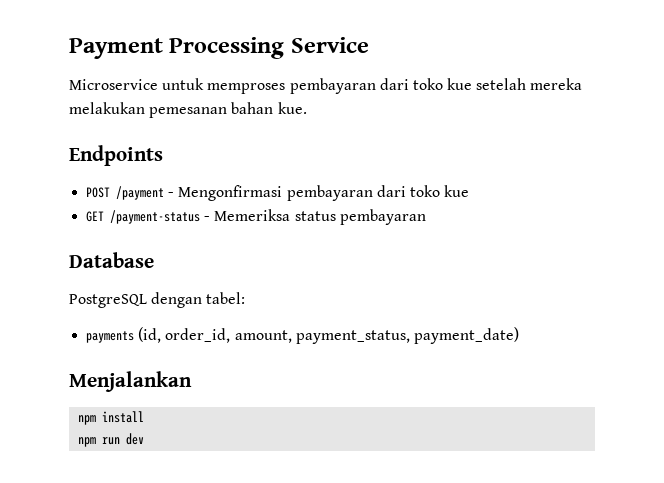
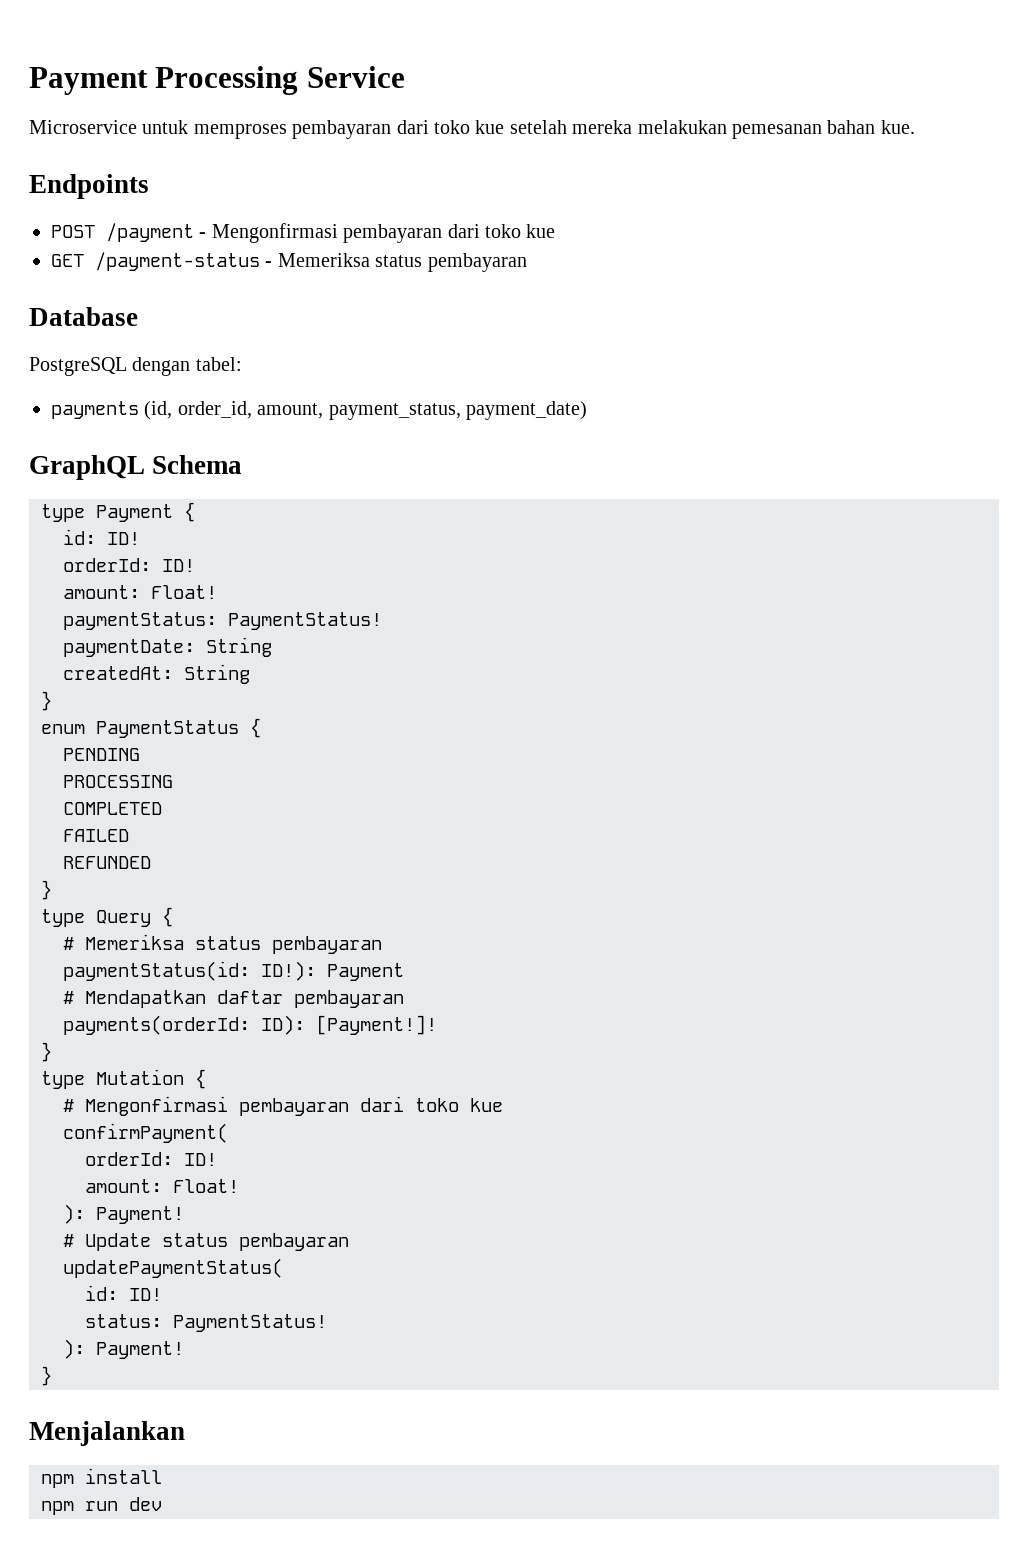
(519, 335) none -> [29,455,243,480] [41,502,195,522] [63,529,140,545] [63,558,195,572] [63,585,217,599] [63,612,382,630] [63,637,272,657] [63,664,250,684] [41,691,52,711] [41,718,261,738] [63,748,140,761] [63,775,173,788] [63,802,162,815] [63,829,129,842] [63,856,151,869] [41,880,52,900] [41,907,173,927] [63,934,382,954] [63,961,404,981] [63,990,404,1008] [63,1015,437,1035] [41,1042,52,1062] [41,1069,206,1089] [63,1096,503,1116] [63,1123,228,1143] [85,1152,217,1166] [85,1179,239,1193] [63,1204,184,1224] [63,1233,349,1251] [63,1258,283,1278] [85,1285,162,1301] [85,1314,327,1332] [63,1339,184,1359] [41,1366,52,1386] // GraphQL Schema // type Payment { // id: ID! // orderId: ID! // amount: Float! // paymentStatus: PaymentStatus! // paymentDate: String // createdAt: String // } // enum PaymentStatus { // PENDING // PROCESSING // COMPLETED // FAILED // REFUNDED // } // type Query { // # Memeriksa status pembayaran // paymentStatus(id: ID!): Payment // # Mendapatkan daftar pembayaran // payments(orderId: ID): [Payment!]! // } // type Mutation { // # Mengonfirmasi pembayaran dari toko kue // confirmPayment( // orderId: ID! // amount: Float! // ): Payment! // # Update status pembayaran // updatePaymentStatus( // id: ID! // status: PaymentStatus! // ): Payment! // }

